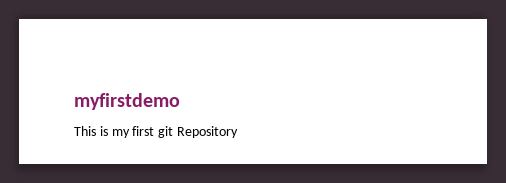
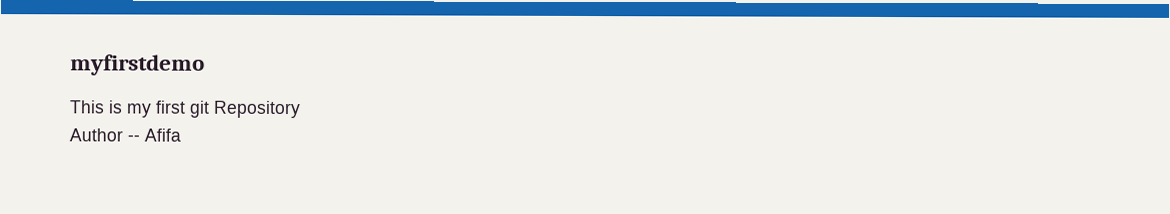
(238, 132) none -> [69,128,181,142] // Author -- Afifa

